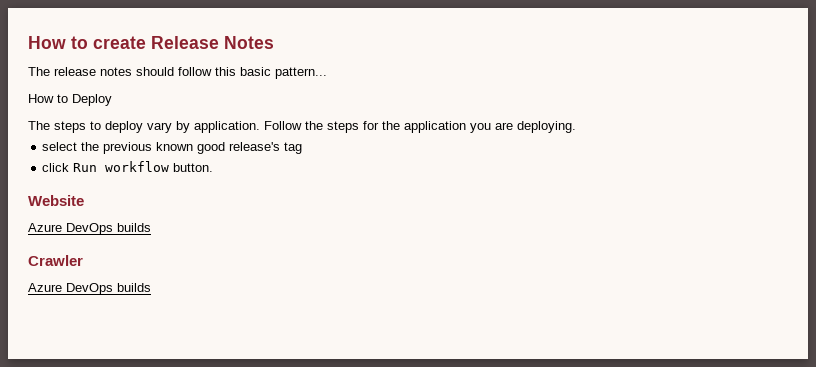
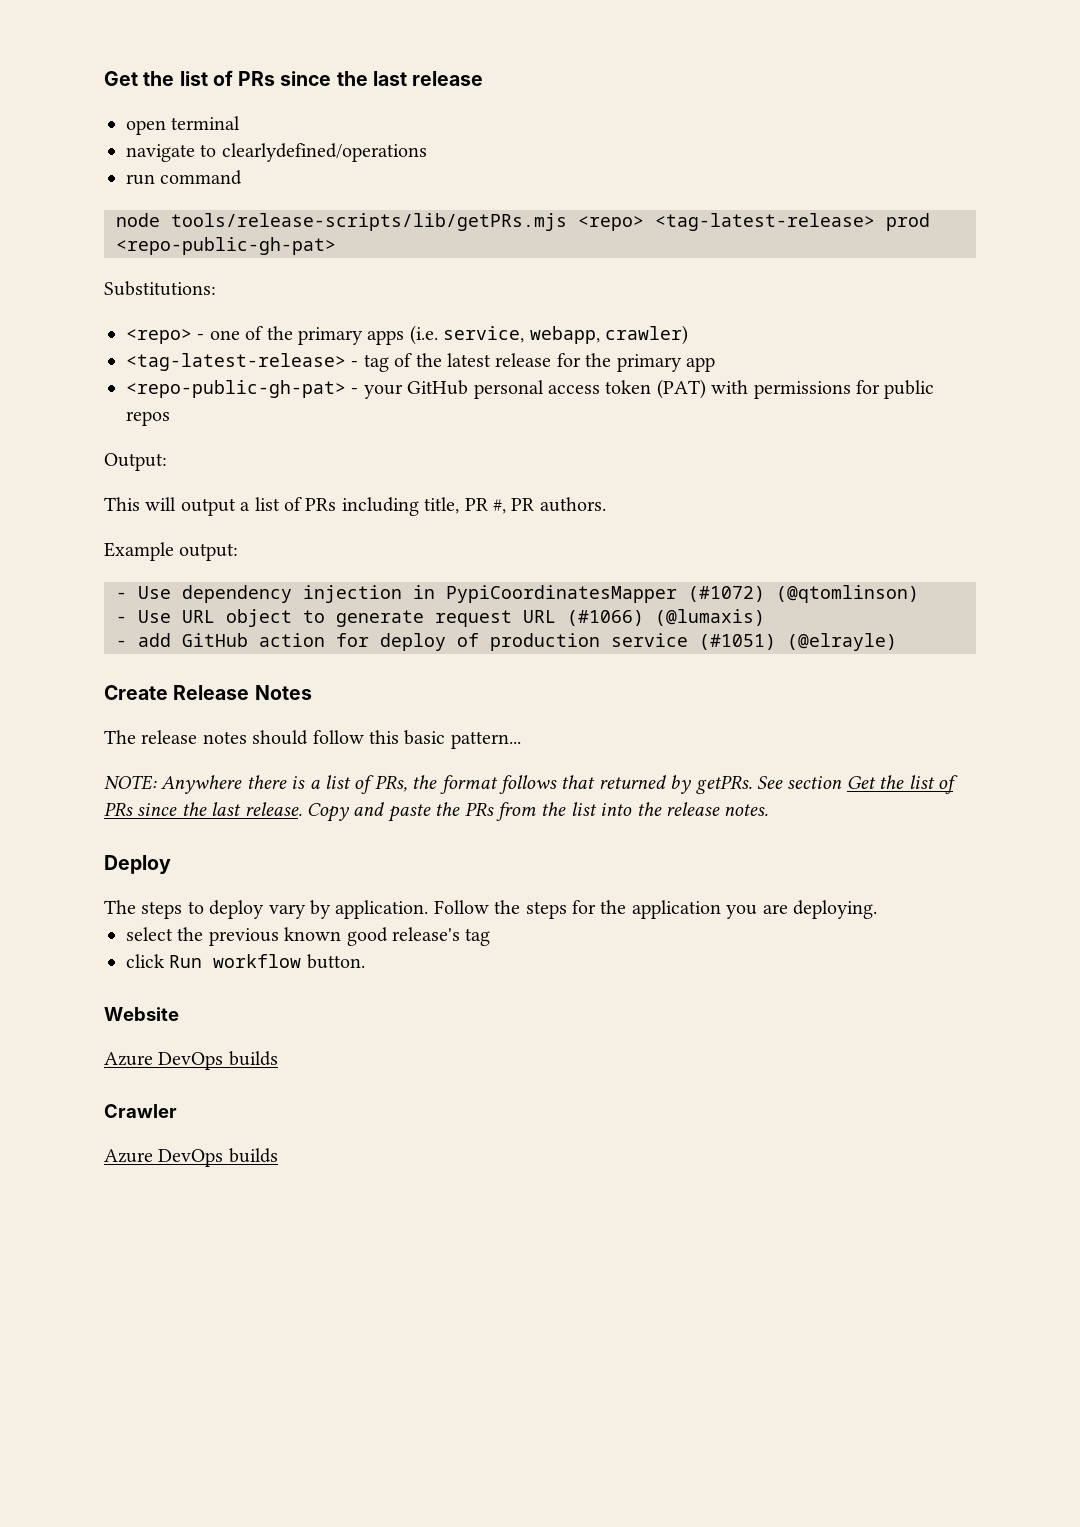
[28,36,146,49] How to create -> [104,70,484,86] [126,116,241,135] [126,143,427,162] [126,170,243,185] [116,213,930,231] [116,237,336,255] [104,281,216,296] [126,325,688,345] [126,353,715,372] [126,379,935,399] [126,411,170,426] [104,453,167,471] [104,497,606,516] [104,542,239,561] [116,585,919,603] [116,609,765,627] [116,633,897,651] [104,685,168,700] Get the list of PRs since the last release // open terminal // navigate to clearlydefined/operations // run command // node tools/release-scripts/lib/getPRs.mjs <repo> <tag-latest-release> prod <repo-public-gh-pat> // Substitutions: // <repo> - one of the primary apps (i.e. service, webapp, crawler) // <tag-latest-release> - tag of the latest release for the primary app // <repo-public-gh-pat> - your GitHub personal access token (PAT) with permissions for public repos // Output: // This will output a list of PRs including title, PR #, PR authors. // Example output: // - Use dependency injection in PypiCoordinatesMapper (#1072) (@qtomlinson) // - Use URL object to generate request URL (#1066) (@lumaxis) // - add GitHub action for deploy of production service (#1051) (@elrayle) // Create
[28,94,68,103] How to -> [104,775,958,794] [104,802,769,822] NOTE: Anywhere there is a list of PRs, the format follows that returned by getPRs. See section Get the list of PRs since the last release. Copy and paste the PRs from the list into the release notes. //

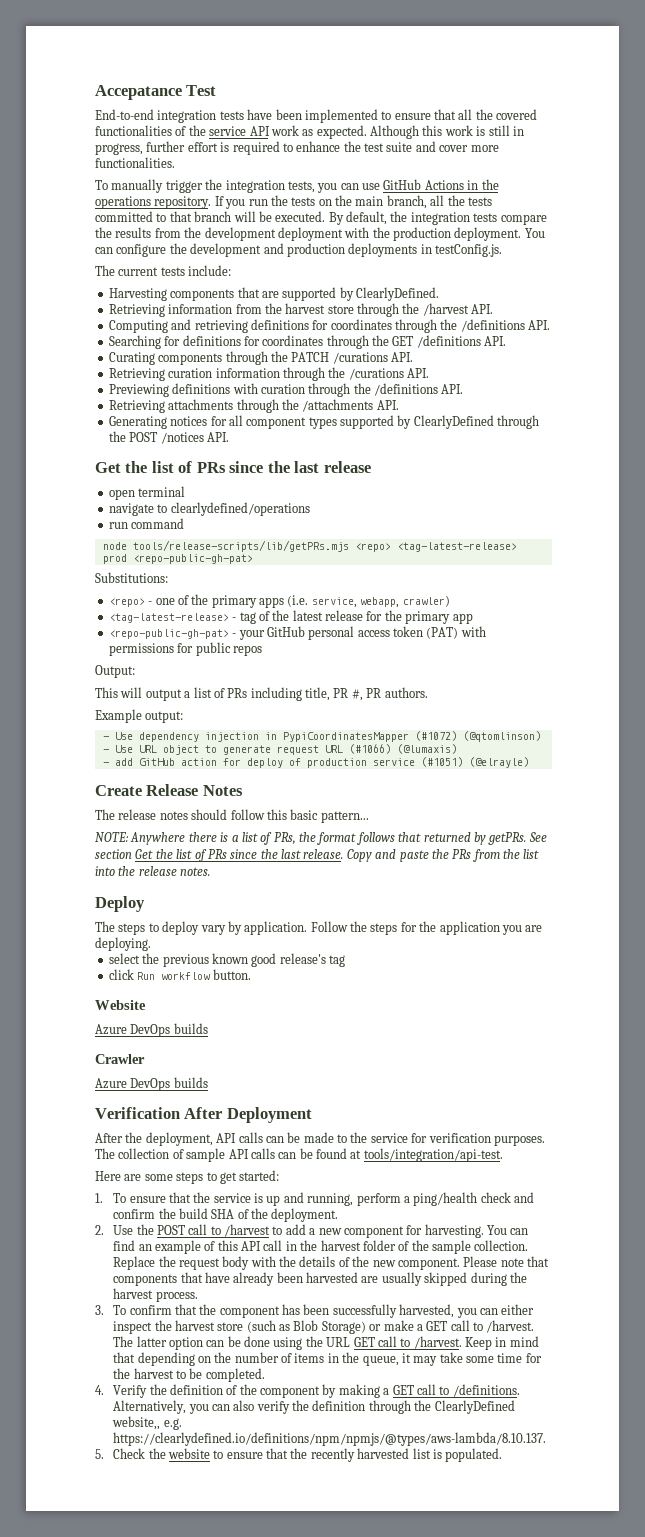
(104, 78) none -> [95,85,217,100] [95,109,538,123] [95,125,524,139] [95,141,499,155] [95,157,175,168] [95,179,499,193] [95,195,492,209] [95,211,547,225] [95,227,545,241] [95,243,502,257] [95,265,232,276] [108,287,439,301] [108,303,494,317] [108,319,551,333] [108,335,507,349] [108,351,413,365] [108,367,429,381] [108,383,464,397] [108,399,399,413] [108,415,540,429] [108,431,229,444] Accepatance Test // End-to-end integration tests have been implemented to ensure that all the covered functionalities of the service API work as expected. Although this work is still in progress, further effort is required to enhance the test suite and cover more functionalities. // To manually trigger the integration tests, you can use GitHub Actions in the operations repository. If you run the tests on the main branch, all the tests committed to that branch will be executed. By default, the integration tests compare the results from the development deployment with the production deployment. You can configure the development and production deployments in testConfig.js. // The current tests include: // Harvesting components that are supported by ClearlyDefined. // Retrieving information from the harvest store through the /harvest API. // Computing and retrieving definitions for coordinates through the /definitions API. // Searching for definitions for coordinates through the GET /definitions API. // Curating components through the PATCH /curations API. // Retrieving curation information through the /curations API. // Previewing definitions with curation through the /definitions API. // Retrieving attachments through the /attachments API. // Generating notices for all component types supported by ClearlyDefined through the POST /notices API. //
(278, 1155) none -> [95,1107,312,1123] [95,1132,545,1146] [95,1148,503,1162] [95,1170,280,1184] [95,1192,535,1206] [113,1208,339,1222] [95,1224,529,1238] [113,1240,529,1254] [113,1256,550,1270] [113,1272,527,1286] [113,1288,198,1302] [95,1304,535,1318] [113,1320,535,1334] [113,1336,539,1350] [113,1352,542,1366] [113,1368,265,1382] [95,1384,520,1398] [113,1400,515,1414] [112,1416,182,1430] [113,1432,547,1446] [95,1448,503,1462] // Verification After Deployment // After the deployment, API calls can be made to the service for verification purposes. The collection of sample API calls can be found at tools/integration/api-test. // Here are some steps to get started: // 1. To ensure that the service is up and running, perform a ping/health check and confirm the build SHA of the deployment. // 2. Use the POST call to /harvest to add a new component for harvesting. You can find an example of this API call in the harvest folder of the sample collection. Replace the request body with the details of the new component. Please note that components that have already been harvested are usually skipped during the harvest process. // 3. To confirm that the component has been successfully harvested, you can either inspect the harvest store (such as Blob Storage) or make a GET call to /harvest. The latter option can be done using the URL GET call to /harvest. Keep in mind that depending on the number of items in the queue, it may take some time for the harvest to be completed. // 4. Verify the definition of the component by making a GET call to /definitions. Alternatively, you can also verify the definition through the ClearlyDefined website,, e.g. https://clearlydefined.io/definitions/npm/npmjs/@types/aws-lambda/8.10.137. // 5. Check the website to ensure that the recently harvested list is populated.

